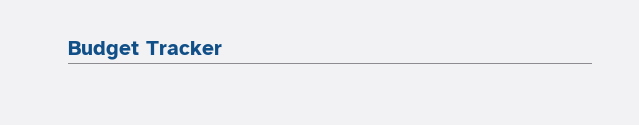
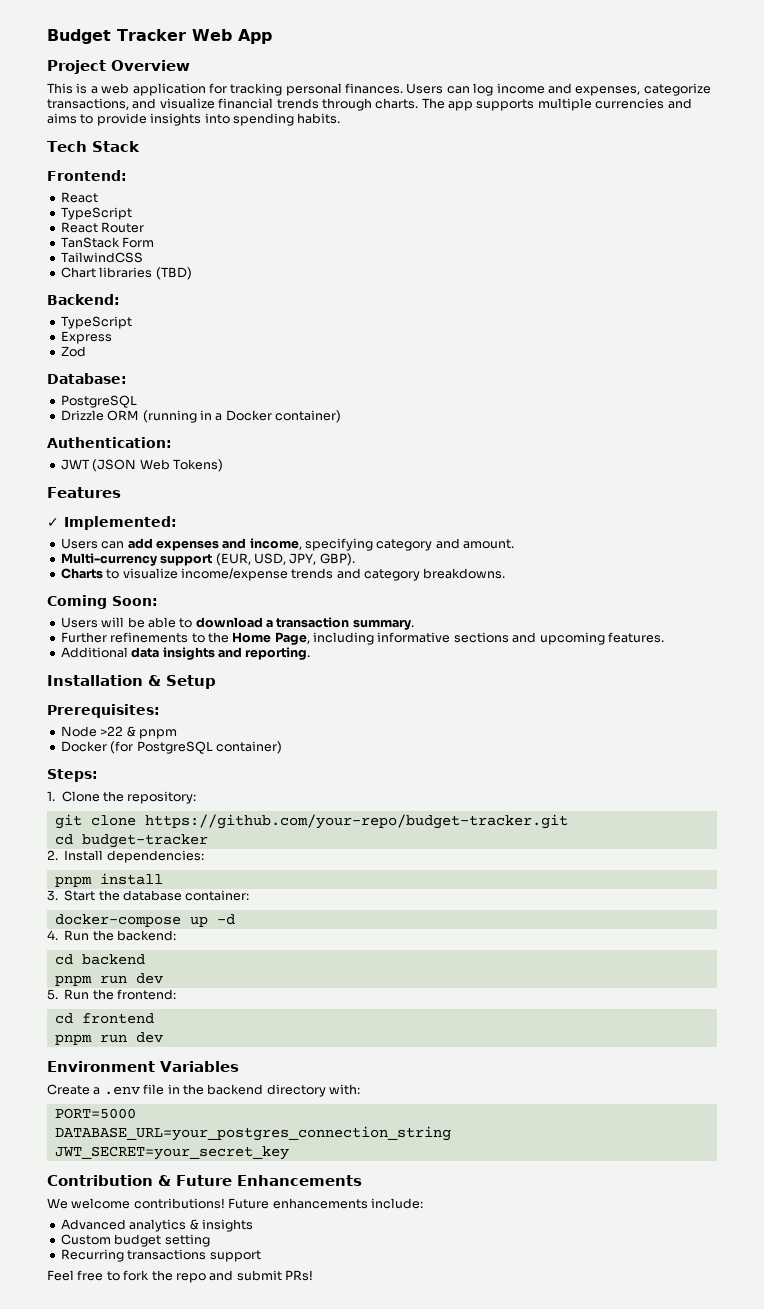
(222, 48) none -> [191,29,272,44] [47,60,190,74] [47,83,711,96] [47,98,692,111] [47,113,341,126] [47,141,140,152] [47,170,127,181] [60,192,98,203] [60,207,132,220] [60,222,145,233] [60,237,155,248] [60,252,143,263] [60,267,192,280] [47,294,120,305] [60,316,132,329] [60,331,112,344] [60,346,86,357] [47,373,127,384] [60,395,137,408] [60,410,341,423] [47,437,172,448] [60,459,223,472] [47,487,121,498] [47,516,177,530] [60,538,515,551] [60,553,355,566] [60,568,506,581] [47,595,158,609] [60,617,414,630] [60,632,664,645] [60,647,311,660] [47,675,216,689] [47,704,160,718] [60,726,177,739] [60,741,282,754] [47,769,98,782] [47,791,197,804] [54,814,568,829] [54,834,208,848] [47,850,204,863] [54,873,163,887] [47,890,250,901] [54,914,235,927] [47,930,176,941] [54,954,145,965] [54,973,163,986] [47,989,176,1000] [54,1013,154,1024] [54,1032,163,1045] [47,1061,239,1072] [47,1084,360,1097] [54,1108,136,1119] [54,1126,451,1141] [54,1146,289,1160] [47,1175,362,1186] [47,1198,423,1209] [60,1219,253,1232] [60,1234,210,1247] [60,1249,261,1262] [47,1270,313,1283] Web App // Project Overview // This is a web application for tracking personal finances. Users can log income and expenses, categorize transactions, and visualize financial trends through charts. The app supports multiple currencies and aims to provide insights into spending habits. // Tech Stack // Frontend: // React // TypeScript // React Router // TanStack Form // TailwindCSS // Chart libraries (TBD) // Backend: // TypeScript // Express // Zod // Database: // PostgreSQL // Drizzle ORM (running in a Docker container) // Authentication: // JWT (JSON Web Tokens) // Features // ✓ Implemented: // Users can add expenses and income, specifying category and amount. // Multi-currency support (EUR, USD, JPY, GBP). // Charts to visualize income/expense trends and category breakdowns. // Coming Soon: // Users will be able to download a transaction summary. // Further refinements to the Home Page, including informative sections and upcoming features. // Additional data insights and reporting. // Installation & Setup // Prerequisites: // Node >22 & pnpm // Docker (for PostgreSQL container) // Steps: // 1. Clone the repository: // git clone https://github.com/your-repo/budget-tracker.git // cd budget-tracker // 2. Install dependencies: // pnpm install // 3. Start the database container: // docker-compose up -d // 4. Run the backend: // cd backend // pnpm run dev // 5. Run the frontend: // cd frontend // pnpm run dev // Environment Variables // Create a .env file in the backend directory with: // PORT=5000 // DATABASE_URL=your_postgres_connection_string // JWT_SECRET=your_secret_key // Contribution & Future Enhancements // We welcome contributions! Future enhancements include: // Advanced analytics & insights // Custom budget setting // Recurring transactions support // Feel free to fork the repo and submit PRs!

